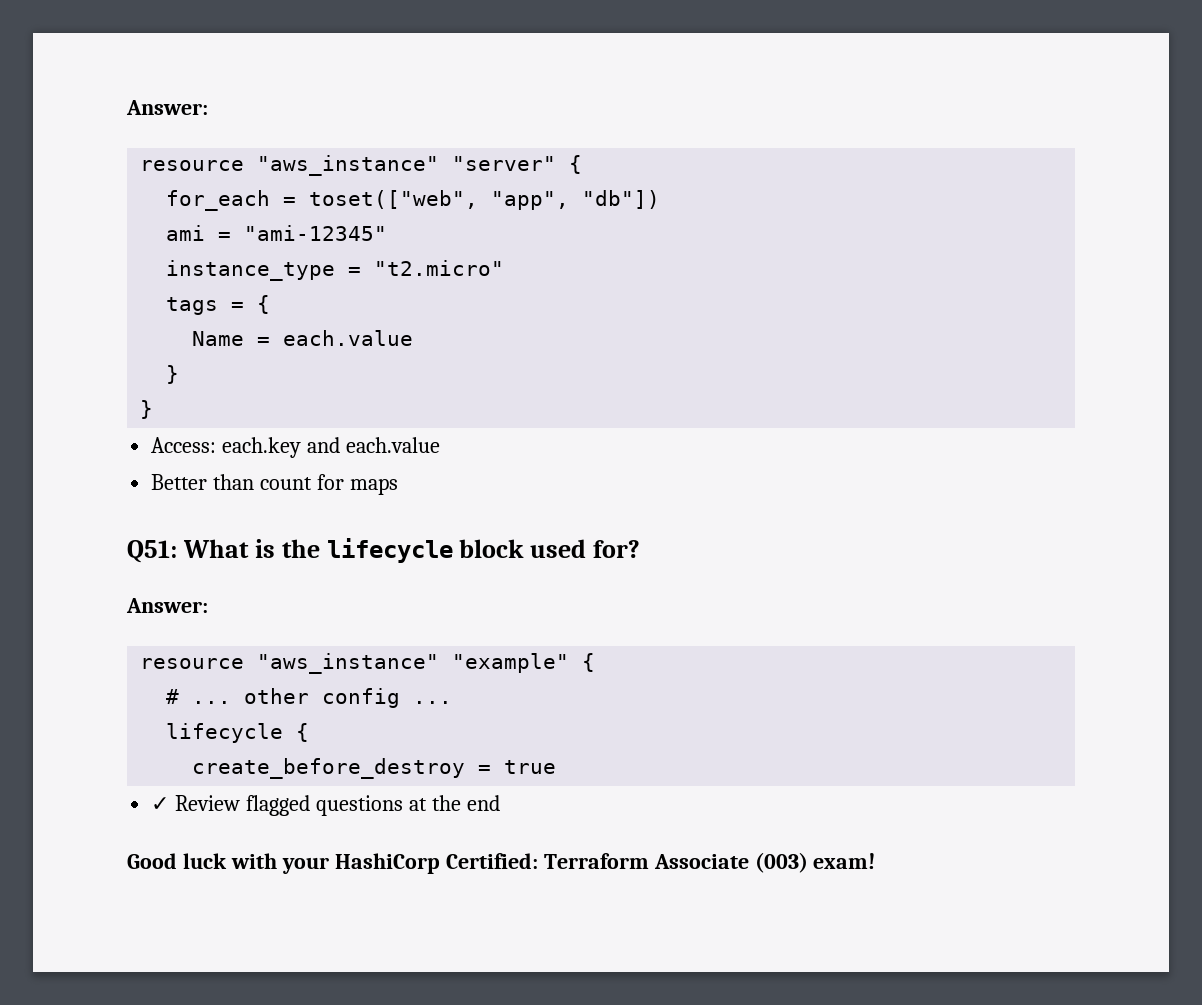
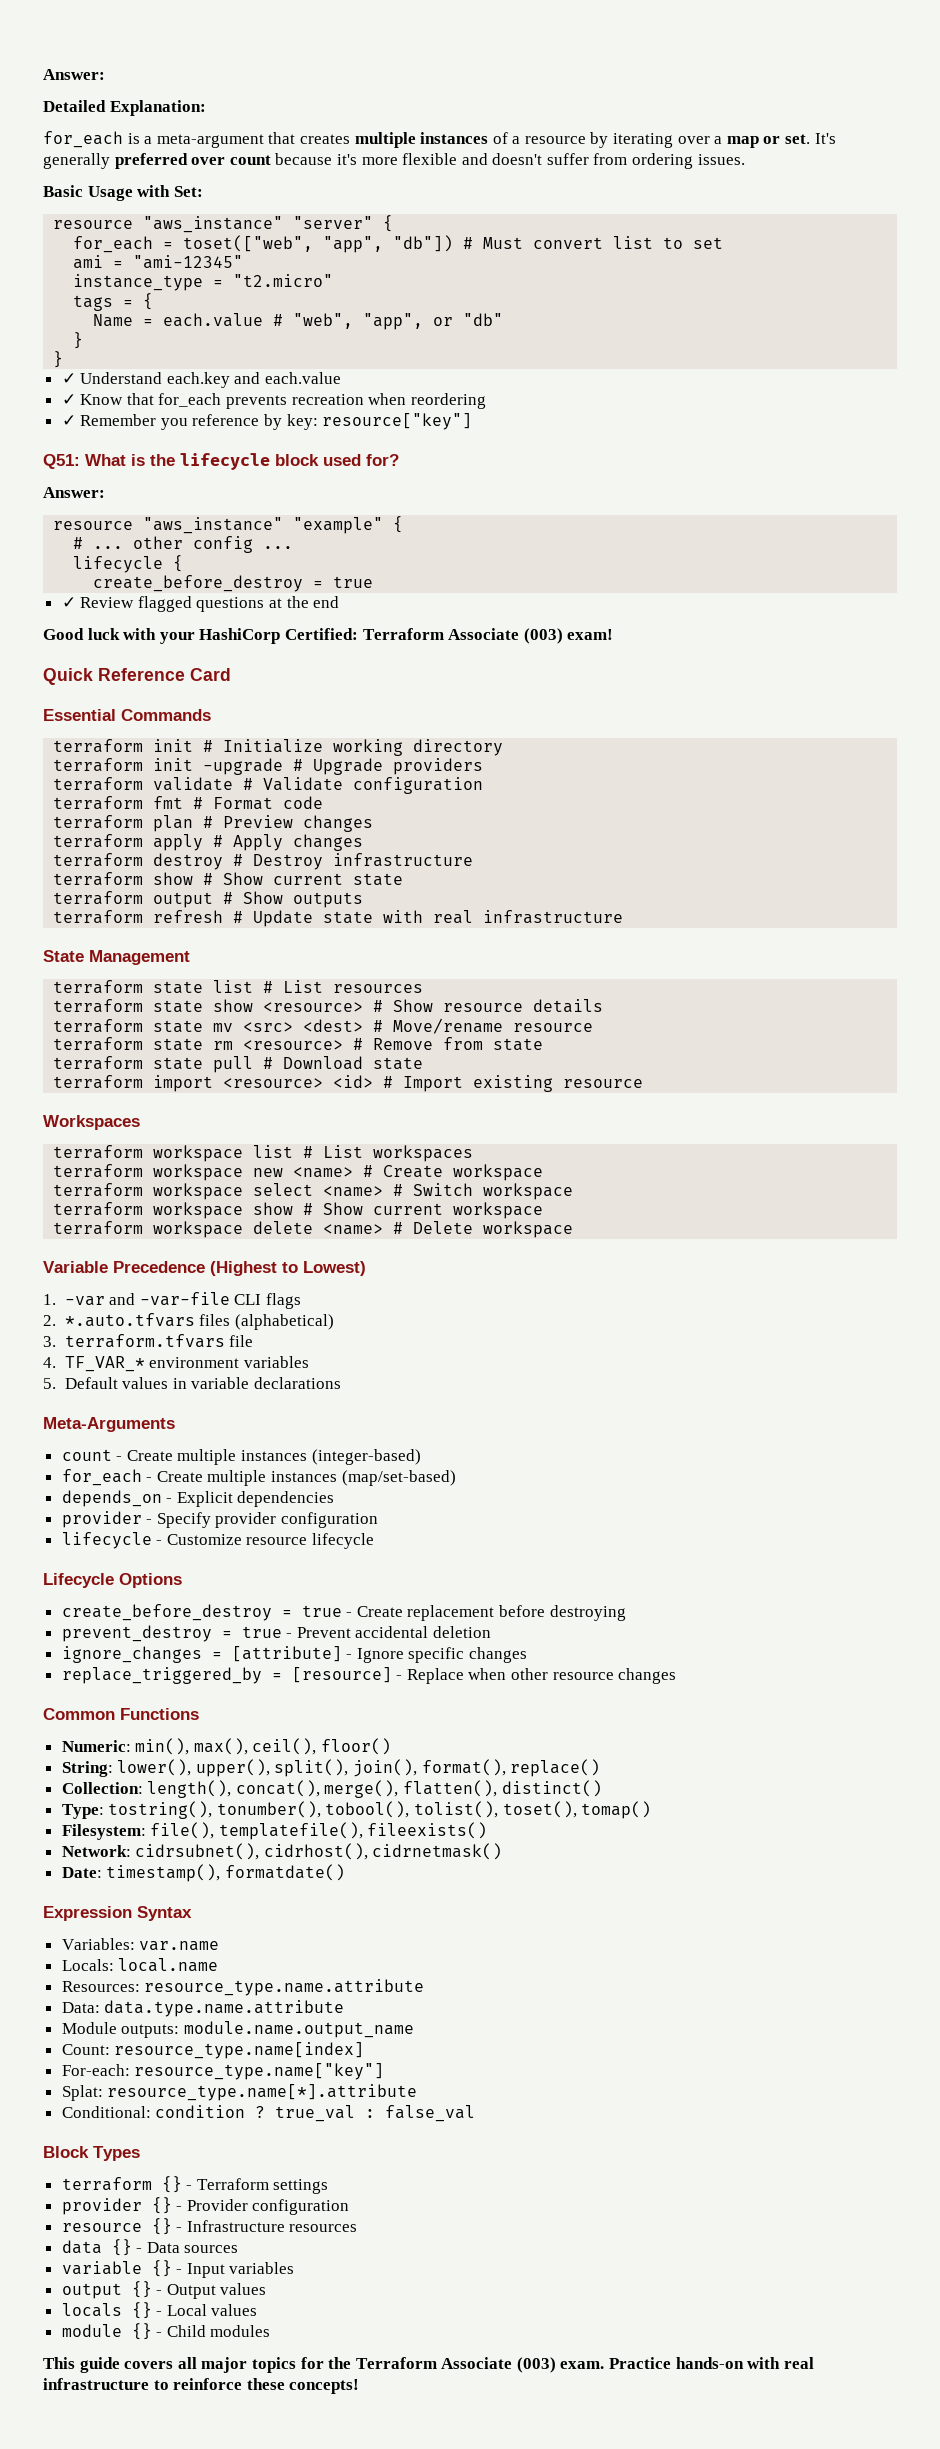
[126,100,208,115] Answer: -> [43,69,105,80] [43,100,206,116] [43,131,836,148] [43,153,745,169] [43,185,203,201] Answer: // Detailed Explanation: // for_each is a meta-argument that creates multiple instances of a resource by iterating over a map or set. It's generally preferred over count because it's more flexible and doesn't suffer from ordering issues. // Basic Usage with Set:
(661, 199) none -> [463,236,724,249] # Must convert list to set
(414, 338) none -> [273,313,504,330] # "web", "app", or "db"
[151,437,217,453] Access: -> [61,372,163,384] ✓ Understand
[151,474,398,495] Better than count for maps -> [61,393,486,409] [61,413,473,430] ✓ Know that for_each prevents recreation when reordering // ✓ Remember you reference by key: resource["key"]
(876, 861) none -> [43,668,231,685] [43,709,211,721] [53,739,504,756] [53,758,484,775] [53,777,484,794] [53,796,324,810] [53,815,374,832] [53,834,364,851] [53,853,474,870] [53,872,404,886] [53,891,364,908] [53,910,624,927] [43,950,190,965] [53,980,424,994] [53,999,604,1013] [53,1018,594,1034] [53,1037,544,1051] [53,1056,424,1073] [53,1075,644,1092] [43,1115,140,1130] [53,1145,474,1162] [53,1164,544,1181] [53,1183,574,1200] [53,1202,544,1219] [53,1221,574,1238] [43,1261,366,1276] [43,1292,302,1309] [43,1313,334,1330] [43,1334,254,1348] [43,1356,309,1372] [43,1377,342,1389] [43,1417,175,1432] [61,1449,421,1465] [61,1469,456,1486] [61,1490,335,1507] [61,1511,379,1528] [61,1532,375,1549] [43,1573,182,1588] [61,1604,626,1621] [61,1625,492,1642] [61,1646,528,1663] [61,1667,677,1684] [43,1708,199,1720] [61,1738,392,1755] [61,1759,601,1777] [61,1780,602,1798] [61,1801,652,1819] [61,1822,488,1840] [61,1843,503,1860] [61,1864,345,1882] [43,1906,192,1921] [61,1938,220,1951] [61,1958,219,1972] [61,1979,425,1996] [61,2000,345,2017] [61,2021,414,2038] [61,2042,365,2059] [61,2063,385,2080] [61,2084,418,2101] [61,2105,476,2122] [43,2146,140,2161] [61,2176,329,2194] [61,2197,350,2215] [61,2218,358,2235] [61,2239,239,2256] [61,2260,295,2278] [61,2281,267,2299] [61,2302,258,2319] [61,2323,271,2340] [43,2357,814,2373] [43,2378,360,2394] // Quick Reference Card // Essential Commands // terraform init # Initialize working directory // terraform init -upgrade # Upgrade providers // terraform validate # Validate configuration // terraform fmt # Format code // terraform plan # Preview changes // terraform apply # Apply changes // terraform destroy # Destroy infrastructure // terraform show # Show current state // terraform output # Show outputs // terraform refresh # Update state with real infrastructure // State Management // terraform state list # List resources // terraform state show <resource> # Show resource details // terraform state mv <src> <dest> # Move/rename resource // terraform state rm <resource> # Remove from state // terraform state pull # Download state // terraform import <resource> <id> # Import existing resource // Workspaces // terraform workspace list # List workspaces // terraform workspace new <name> # Create workspace // terraform workspace select <name> # Switch workspace // terraform workspace show # Show current workspace // terraform workspace delete <name> # Delete workspace // Variable Precedence (Highest to Lowest) // 1. -var and -var-file CLI flags // 2. *.auto.tfvars files (alphabetical) // 3. terraform.tfvars file // 4. TF_VAR_* environment variables // 5. Default values in variable declarations // Meta-Arguments // count - Create multiple instances (integer-based) // for_each - Create multiple instances (map/set-based) // depends_on - Explicit dependencies // provider - Specify provider configuration // lifecycle - Customize resource lifecycle // Lifecycle Options // create_before_destroy = true - Create replacement before destroying // prevent_destroy = true - Prevent accidental deletion // ignore_changes = [attribute] - Ignore specific changes // replace_triggered_by = [resource] - Replace when other resource changes // Common Functions // Numeric: min(), max(), ceil(), floor() // String: lower(), upper(), split(), join(), format(), replace() // Collection: length(), concat(), merge(), flatten(), distinct() // Type: tostring(), tonumber(), tobool(), tolist(), toset(), tomap() // Filesystem: file(), templatefile(), fileexists() // Network: cidrsubnet(), cidrhost(), cidrnetmask() // Date: timestamp(), formatdate() // Expression Syntax // Variables: var.name // Locals: local.name // Resources: resource_type.name.attribute // Data: data.type.name.attribute // Module outputs: module.name.output_name // Count: resource_type.name[index] // For-each: resource_type.name["key"] // Splat: resource_type.name[*].attribute // Conditional: condition ? true_val : false_val // Block Types // terraform {} - Terraform settings // provider {} - Provider configuration // resource {} - Infrastructure resources // data {} - Data sources // variable {} - Input variables // output {} - Output values // locals {} - Local values // module {} - Child modules // This guide covers all major topics for the Terraform Associate (003) exam. Practice hands-on with real infrastructure to reinforce these concepts!

